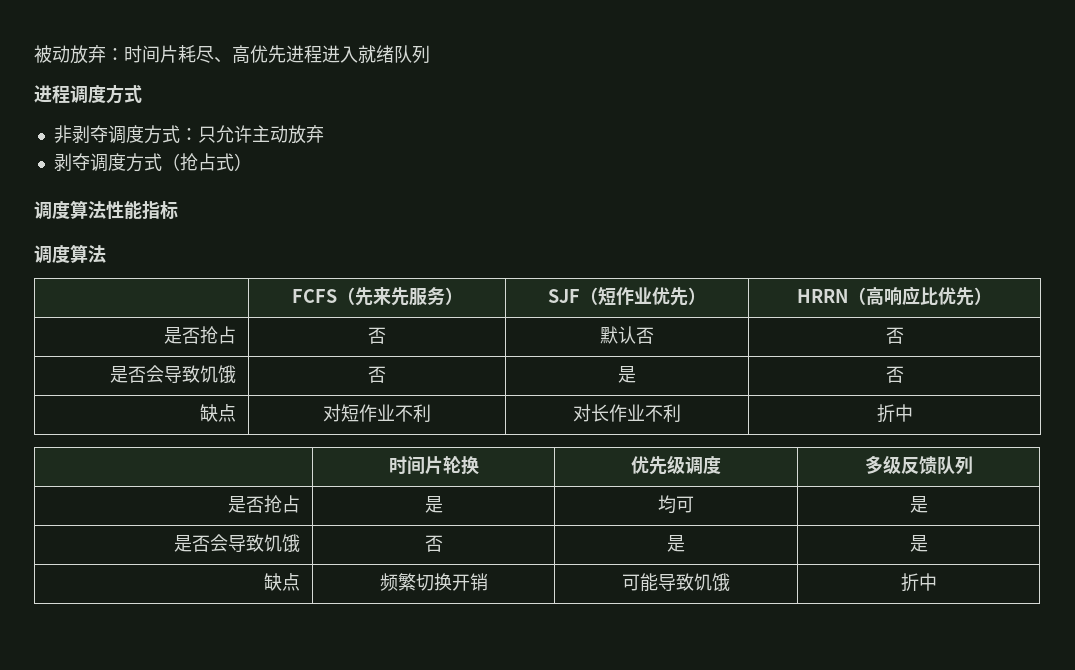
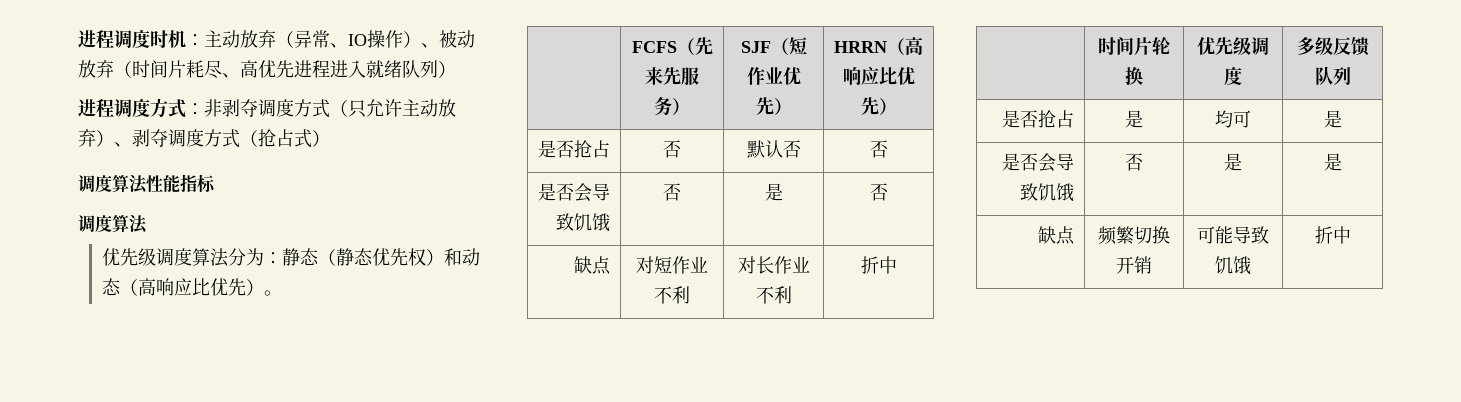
(34, 54) none -> [78,30,439,49] 进程调度时机：主动放弃（异常、IO操作）、
[106,48,124,61] ： -> [114,61,132,78] （
(430, 54) none -> [438,61,456,78] ）
(142, 94) // -> [186,103,204,115] ：
[179,128,198,141] ： -> [330,100,348,117] （
(324, 134) // -> [96,130,132,147] ）、
(106, 254) none -> [101,248,480,267] [101,278,282,296] // 优先级调度算法分为：静态（静态优先权）和动态（高响应比优先）。

